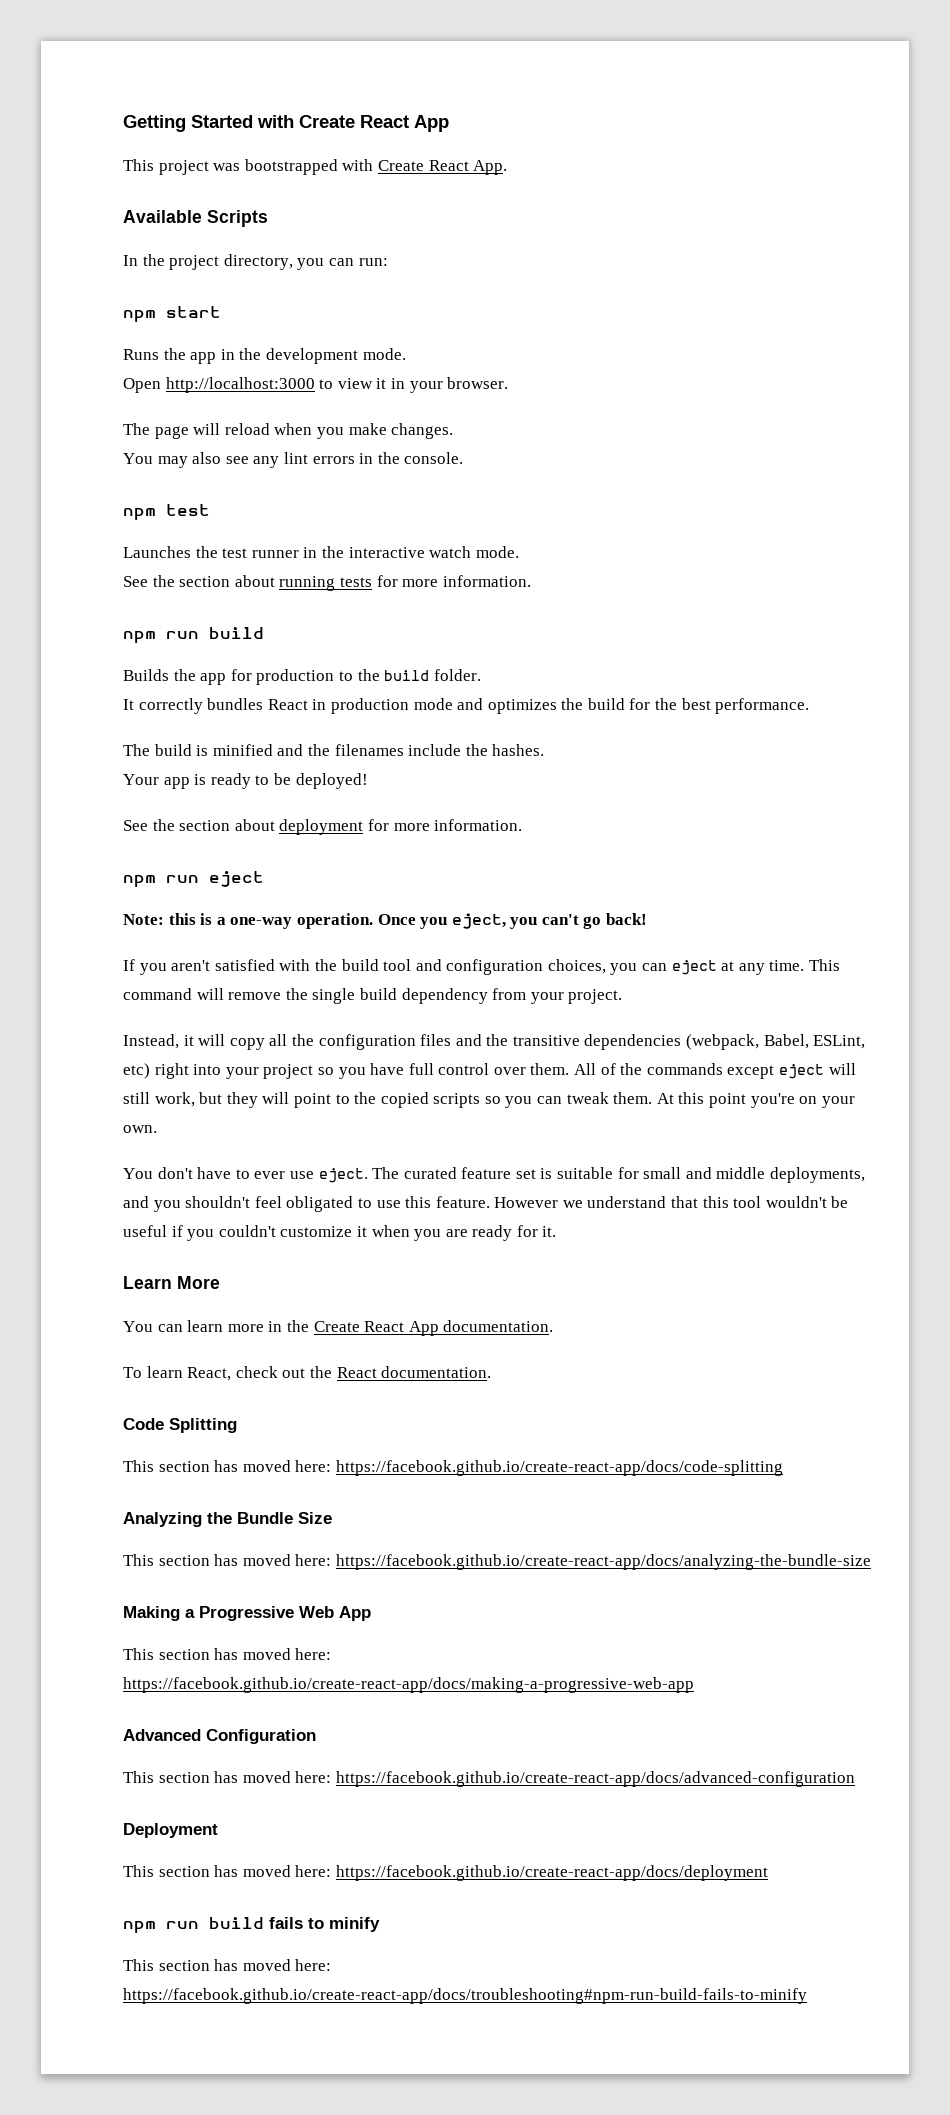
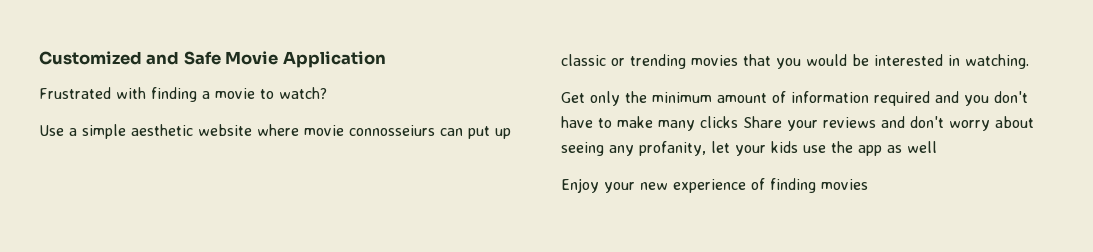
[123,115,449,132] [123,159,508,175] [123,210,268,227] [123,254,388,270] [123,306,221,322] [123,348,406,364] [123,377,509,393] [123,423,454,439] [123,452,464,468] [123,504,210,520] [123,546,519,558] [123,575,531,591] [123,627,264,643] [123,669,481,685] [123,698,810,714] [123,744,545,756] [123,773,368,789] [123,819,523,835] [123,871,264,887] [123,913,648,929] [123,959,841,975] [123,988,623,1004] [123,1034,866,1050] [123,1063,856,1079] [123,1092,855,1108] [123,1125,157,1133] [123,1167,866,1183] [123,1196,849,1212] [123,1225,557,1241] [123,1276,220,1289] [123,1320,554,1336] [123,1366,492,1381] [123,1418,237,1433] [123,1460,783,1476] [123,1512,332,1527] [123,1554,871,1570] [123,1606,371,1621] [123,1648,332,1660] [123,1677,694,1693] [123,1729,316,1744] [123,1771,855,1787] [123,1823,218,1838] [123,1865,768,1881] [123,1917,380,1933] [123,1959,332,1971] [123,1988,807,2004] Getting Started with Create React App // This project was bootstrapped with Create React App. // Available Scripts // In the project directory, you can run: // npm start // Runs the app in the development mode. // Open http://localhost:3000 to view it in your browser. // The page will reload when you make changes. // You may also see any lint errors in the console. // npm test // Launches the test runner in the interactive watch mode. // See the section about running tests for more information. // npm run build // Builds the app for production to the build folder. // It correctly bundles React in production mode and optimizes the build for the best performance. // The build is minified and the filenames include the hashes. // Your app is ready to be deployed! // See the section about deployment for more information. // npm run eject // Note: this is a one-way operation. Once you eject, you can't go back! // If you aren't satisfied with the build tool and configuration choices, you can eject at any time. This command will remove the single build dependency from your project. // Instead, it will copy all the configuration files and the transitive dependencies (webpack, Babel, ESLint, etc) right into your project so you have full control over them. All of the commands except eject will still work, but they will point to the copied scripts so you can tweak them. At this point you're on your own. // You don't have to ever use eject. The curated feature set is suitable for small and middle deployments, and you shouldn't feel obligated to use this feature. However we understand that this tool wouldn't be useful if you couldn't customize it when you are ready for it. // Learn More // You can learn more in the Create React App documentation. // To learn React, check out the React documentation. // Code Splitting // This section has moved here: https://facebook.github.io/create-react-app/docs/code-splitting // Analyzing the Bundle Size // This section has moved here: https://facebook.github.io/create-react-app/docs/analyzing-the-bundle-size // Making a Progressive Web App // This section has moved here: https://facebook.github.io/create-react-app/docs/making-a-progressive-web-app // Advanced Configuration // This section has moved here: https://facebook.github.io/create-react-app/docs/advanced-configuration // Deployment // This section has moved here: https://facebook.github.io/create-react-app/docs/deployment // npm run build fails to minify // This section has moved here: https://facebook.github.io/create-react-app/docs/troubleshooting#npm-run-build-fails-to-minify -> [39,51,386,68] [39,87,327,102] [39,124,511,139] [561,54,1029,69] [561,91,1028,106] [561,116,1034,131] [561,141,937,156] [561,178,868,193] Customized and Safe Movie Application // Frustrated with finding a movie to watch? // Use a simple aesthetic website where movie connosseiurs can put up classic or trending movies that you would be interested in watching. // Get only the minimum amount of information required and you don't have to make many clicks Share your reviews and don't worry about seeing any profanity, let your kids use the app as well // Enjoy your new experience of finding movies

